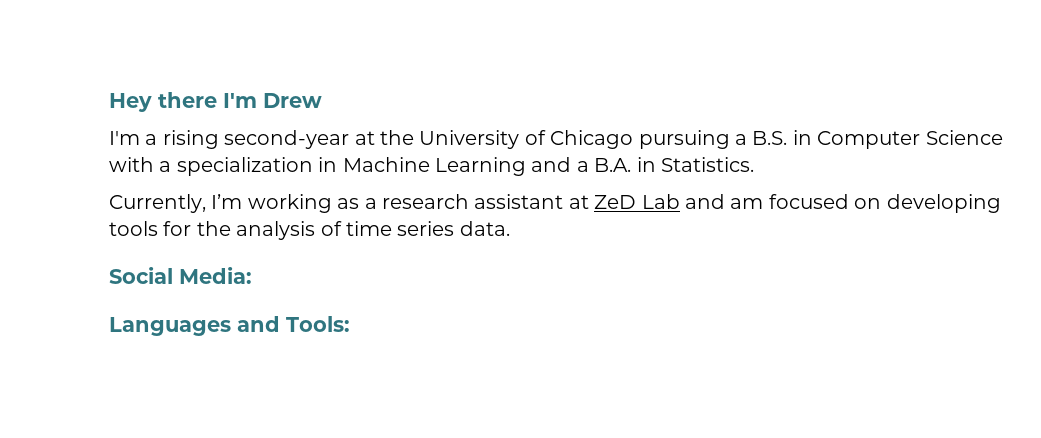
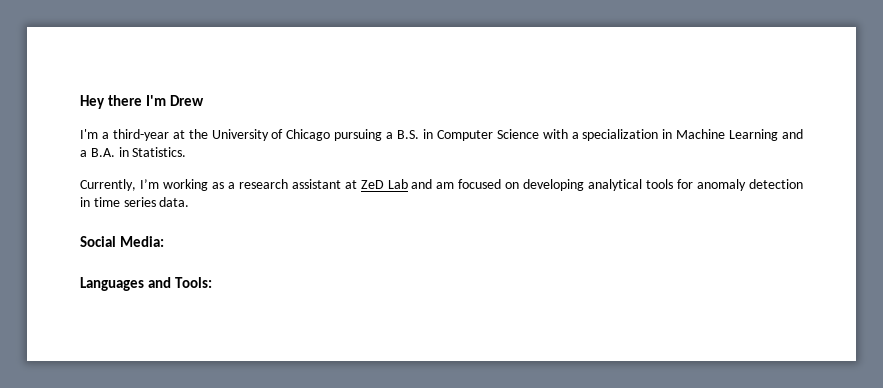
[162,130,350,149] rising second-year -> [112,129,169,141] third-year
(1001, 203) none -> [588,179,643,191] analytical
[196,221,342,240] the analysis of -> [697,179,803,191] [80,197,90,207] anomaly detection in

